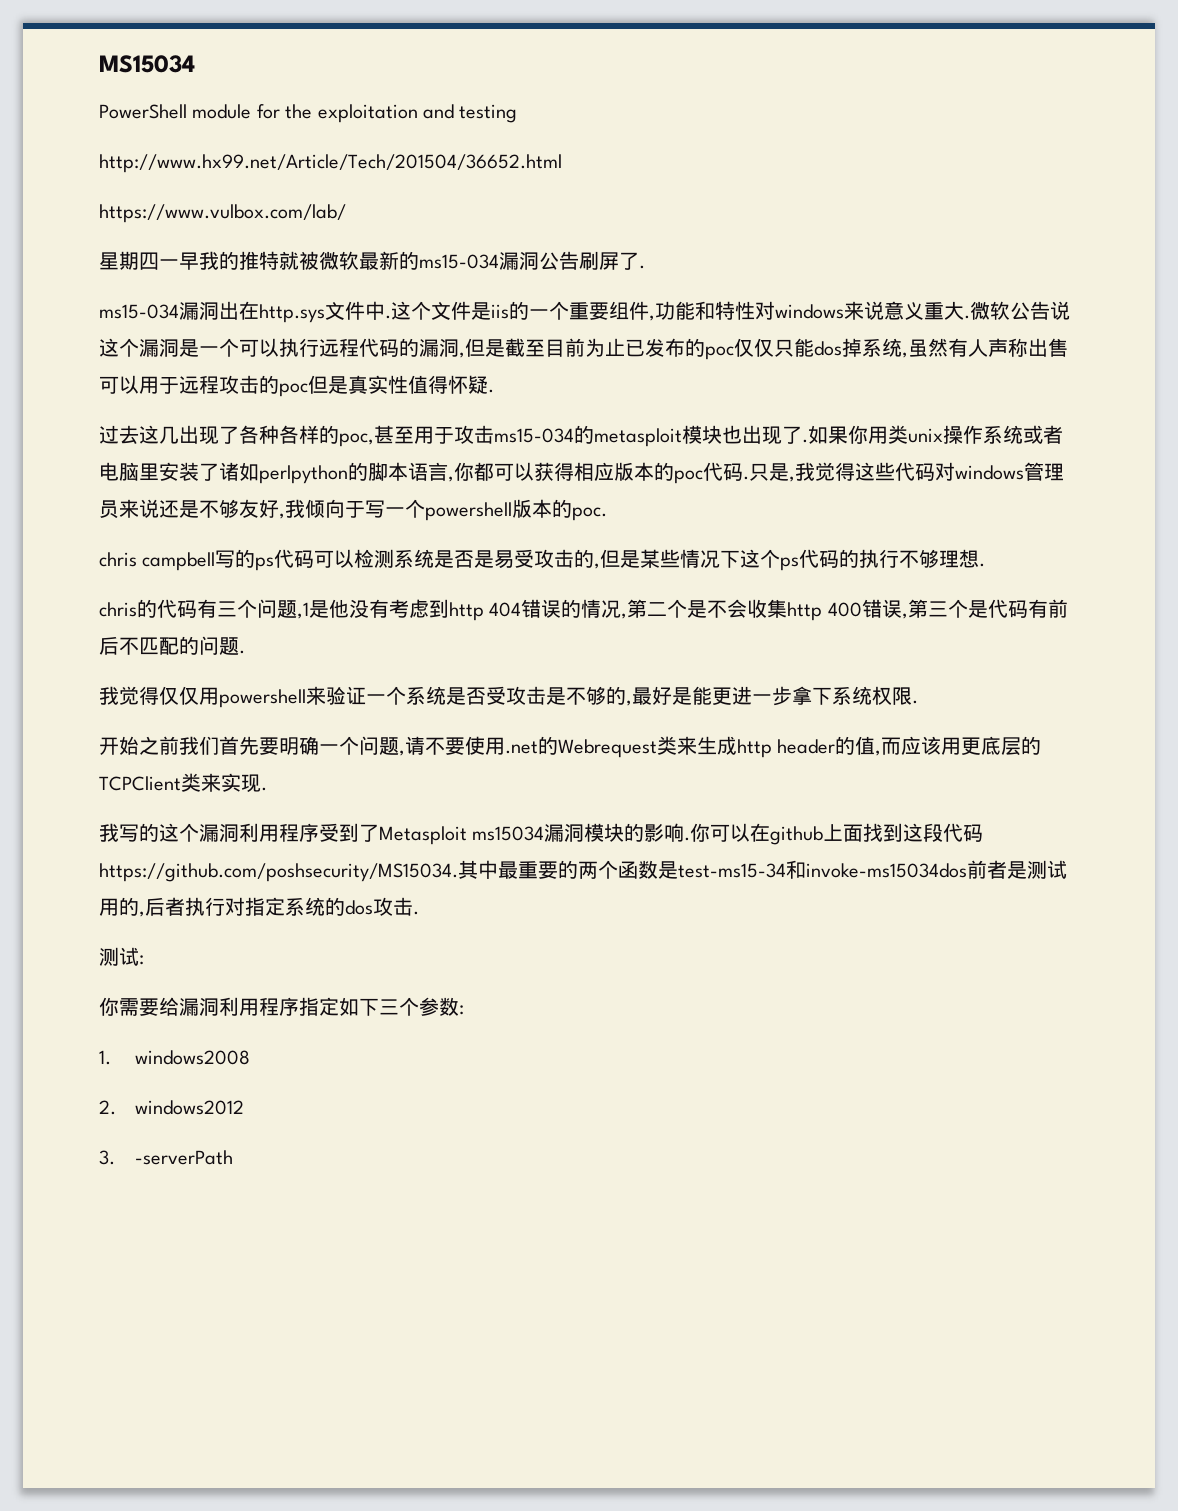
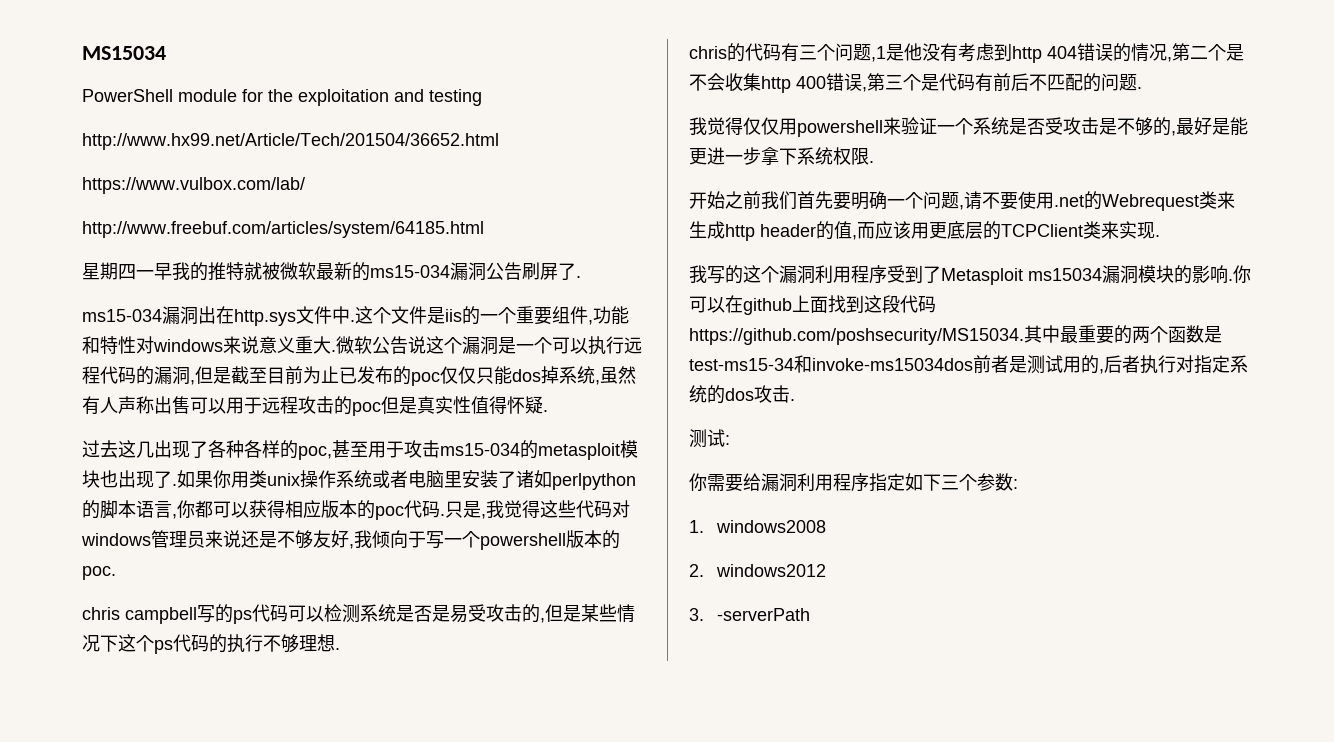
(346, 213) none -> [82,221,484,238] // http://www.freebuf.com/articles/system/64185.html

